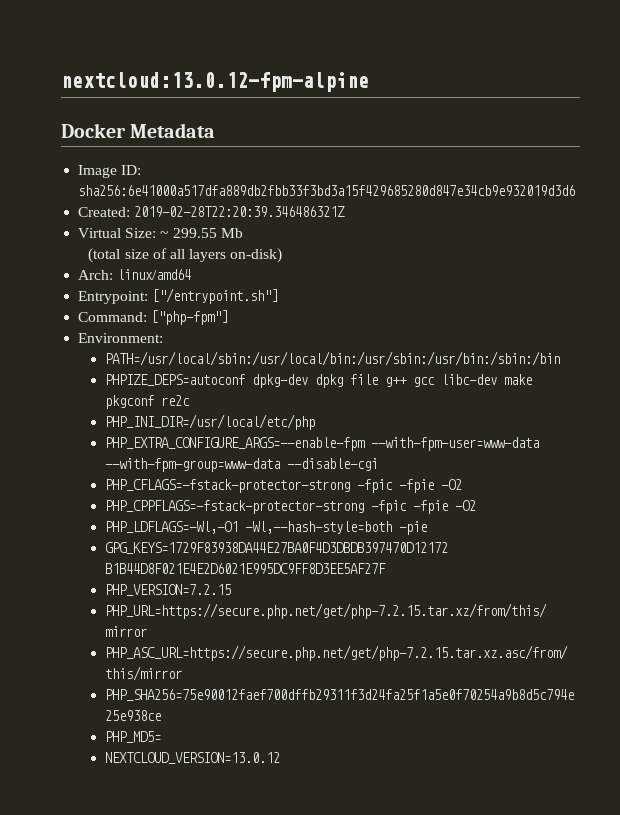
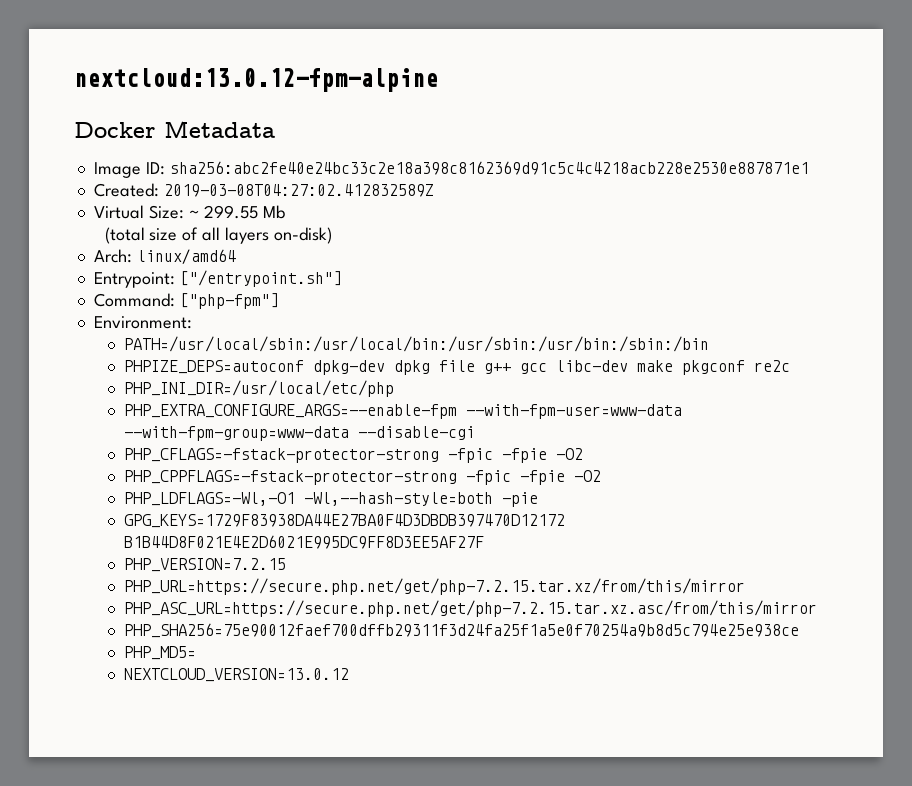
[78,185,576,196] sha256:6e41000a517dfa889db2fbb33f3bd3a15f429685280d847e34cb9e932019d3d6 -> [169,161,809,175] sha256:abc2fe40e24bc33c2e18a398c8162369d91c5c4c4218acb228e2530e887871e1
[134,206,346,217] 2019-02-28T22:20:39.346486321Z -> [163,184,434,197] 2019-03-08T04:27:02.412832589Z

